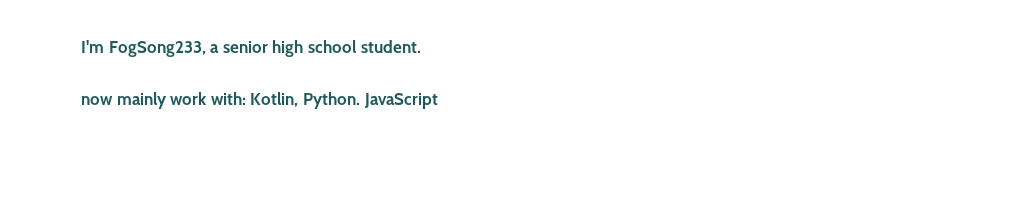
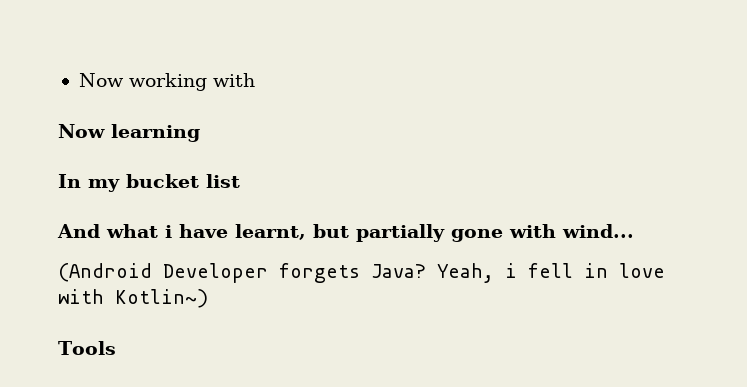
[81,40,421,57] [81,92,438,109] I'm FogSong233, a senior high school student. // now mainly work with: Kotlin, Python. JavaScript -> [78,73,255,91] [58,124,200,142] [58,174,240,192] [57,224,634,242] [58,263,665,283] [58,289,208,308] [58,341,116,355] Now working with // Now learning // In my bucket list // And what i have learnt, but partially gone with wind... // (Android Developer forgets Java? Yeah, i fell in love with Kotlin~) // Tools

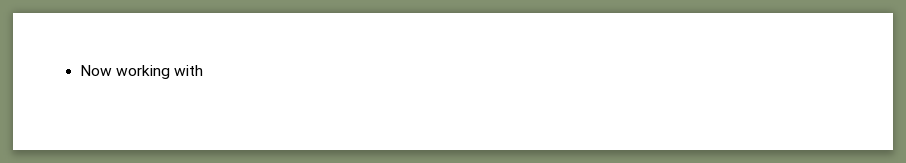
[58,124,200,142] [58,174,240,192] [57,224,634,242] [58,263,665,283] [58,289,208,308] [58,341,116,355] // Now learning // In my bucket list // And what i have learnt, but partially gone with wind... // (Android Developer forgets Java? Yeah, i fell in love with Kotlin~) // Tools -> (204, 70) none

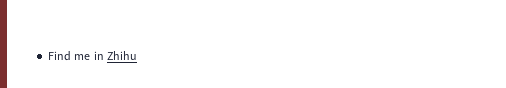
[80,65,204,79] Now working with -> [48,51,137,61] Find me in Zhihu

